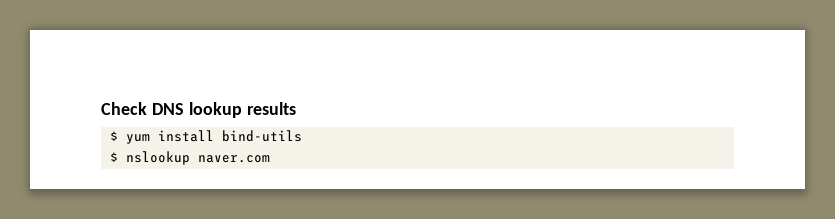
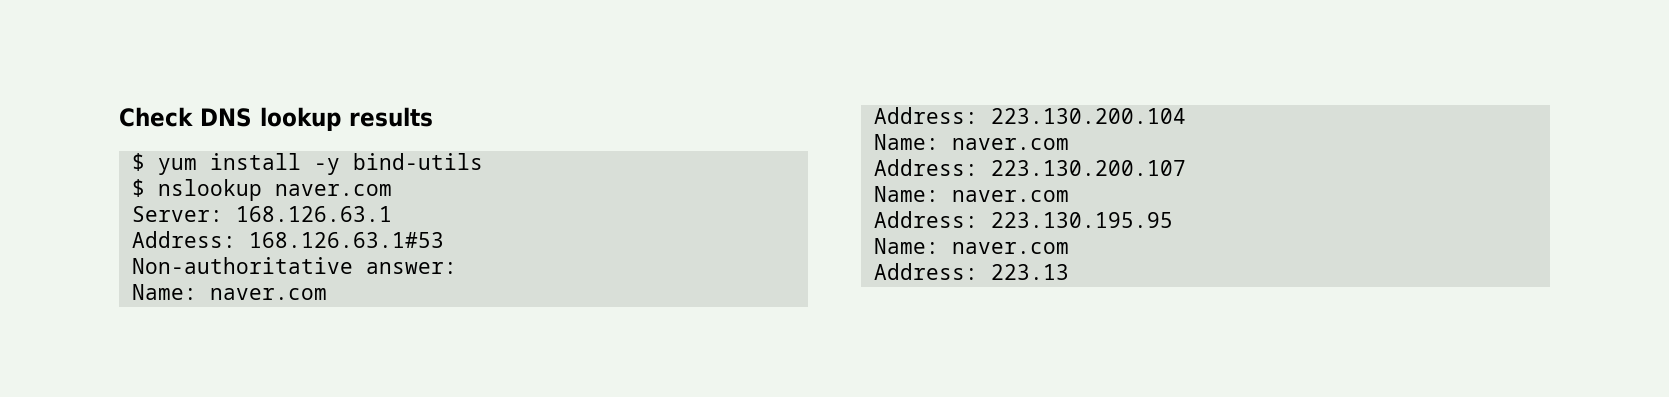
(214, 136) none -> [314,158,341,175] -y
(270, 159) none -> [132,206,393,222] [132,231,445,248] [132,257,458,274] [132,284,328,300] [874,107,1187,124] [874,134,1070,150] [874,159,1187,176] [874,186,1070,202] [874,211,1174,228] [874,238,1070,254] [874,263,1070,280] // Server: 168.126.63.1 // Address: 168.126.63.1#53 // Non-authoritative answer: // Name: naver.com // Address: 223.130.200.104 // Name: naver.com // Address: 223.130.200.107 // Name: naver.com // Address: 223.130.195.95 // Name: naver.com // Address: 223.13

